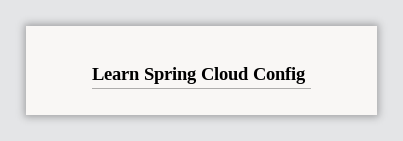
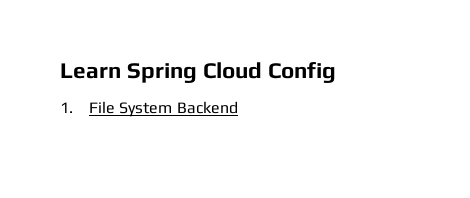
(306, 75) none -> [60,101,238,117] // 1. File System Backend

